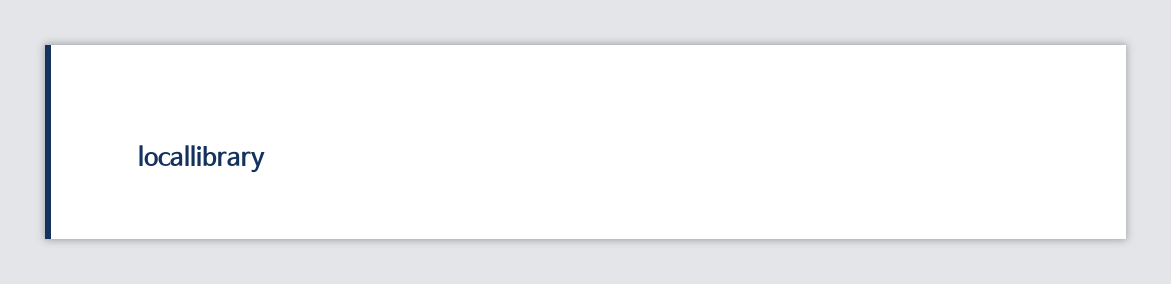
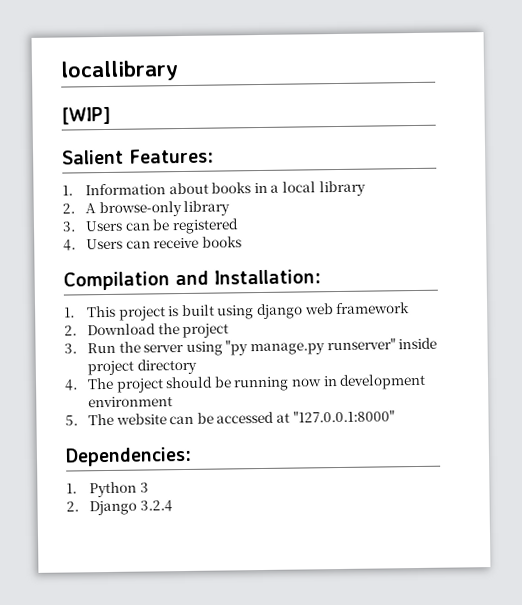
(265, 159) none -> [61,106,111,125] [62,148,214,165] [62,180,366,197] [62,200,231,218] [62,218,239,235] [63,236,242,251] [63,269,321,291] [64,302,411,321] [64,323,230,339] [64,337,438,356] [86,358,197,376] [64,373,427,393] [87,396,173,408] [65,410,395,426] [65,446,192,467] [66,481,149,498] [66,500,173,516] // [WIP] // Salient Features: // 1. Information about books in a local library // 2. A browse-only library // 3. Users can be registered // 4. Users can receive books // Compilation and Installation: // 1. This project is built using django web framework // 2. Download the project // 3. Run the server using "py manage.py runserver" inside project directory // 4. The project should be running now in development environment // 5. The website can be accessed at "127.0.0.1:8000" // Dependencies: // 1. Python 3 // 2. Django 3.2.4

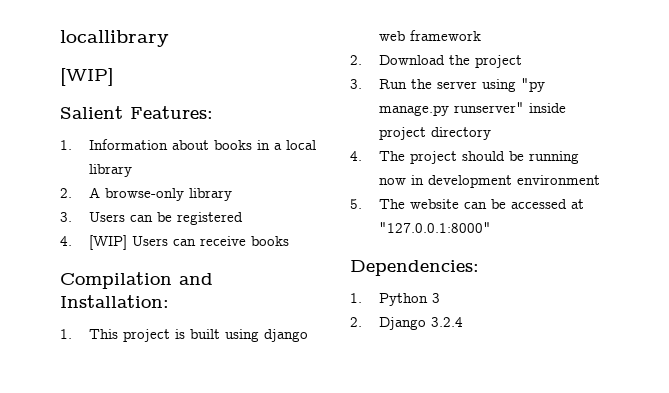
(76, 245) none -> [89,235,128,250] [WIP]

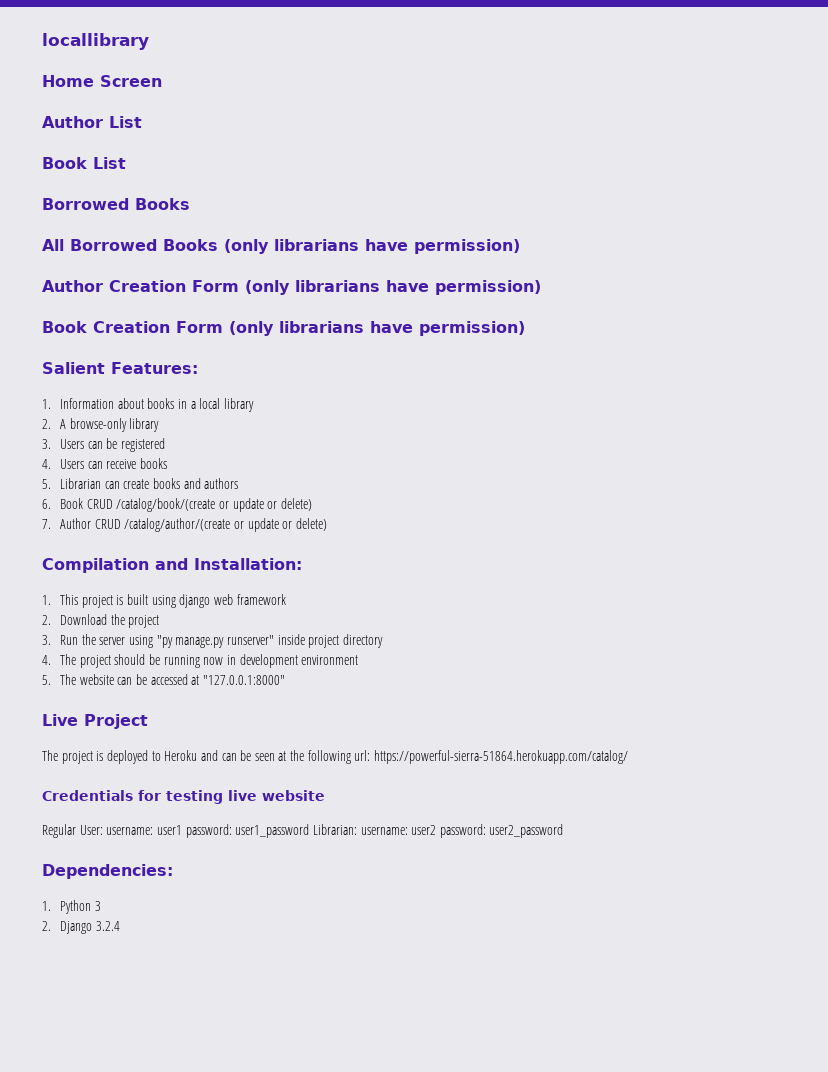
[60,68,114,86] [WIP] -> [42,75,162,87] [42,116,142,128] [42,157,126,169] [42,198,190,210] [42,239,520,254] [42,280,541,295] [42,321,525,336] Home Screen // Author List // Book List // Borrowed Books // All Borrowed Books (only librarians have permission) // Author Creation Form (only librarians have permission) // Book Creation Form (only librarians have permission)
[89,235,128,250] [WIP] -> (51, 464) none
(290, 241) none -> [42,478,239,489] [42,498,312,512] [42,518,327,532] // 5. Librarian can create books and authors // 6. Book CRUD /catalog/book/(create or update or delete) // 7. Author CRUD /catalog/author/(create or update or delete)
(492, 227) none -> [42,714,148,729] [42,750,629,764] [42,790,325,804] [42,824,564,838] // Live Project // The project is deployed to Heroku and can be seen at the following url: https://powerful-sierra-51864.herokuapp.com/catalog/ // Credentials for testing live website // Regular User: username: user1 password: user1_password Librarian: username: user2 password: user2_password

